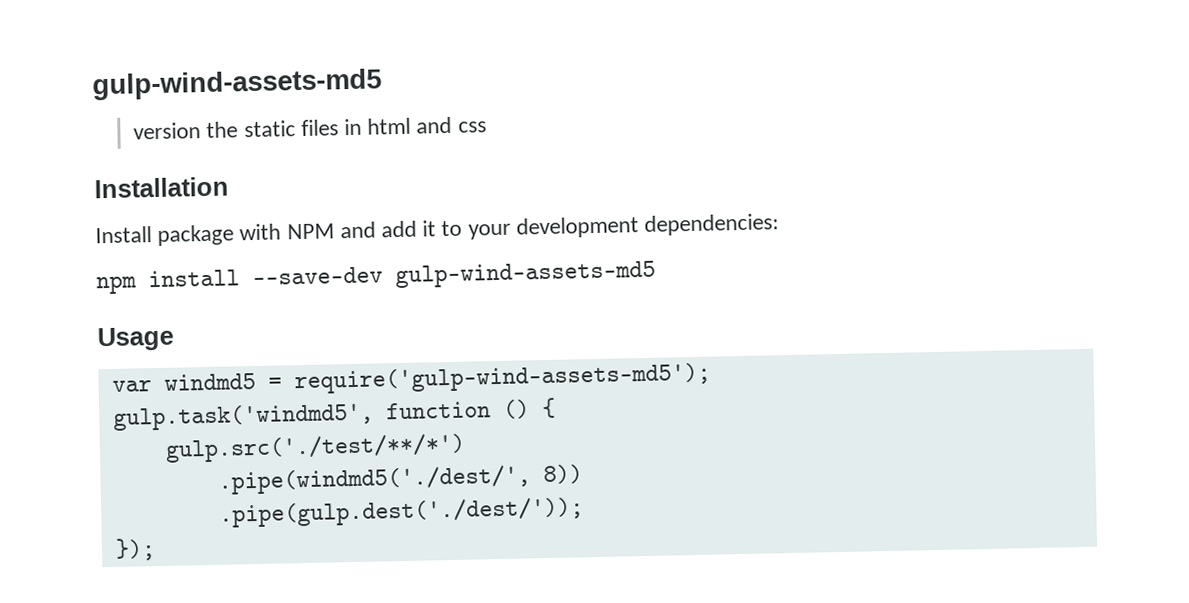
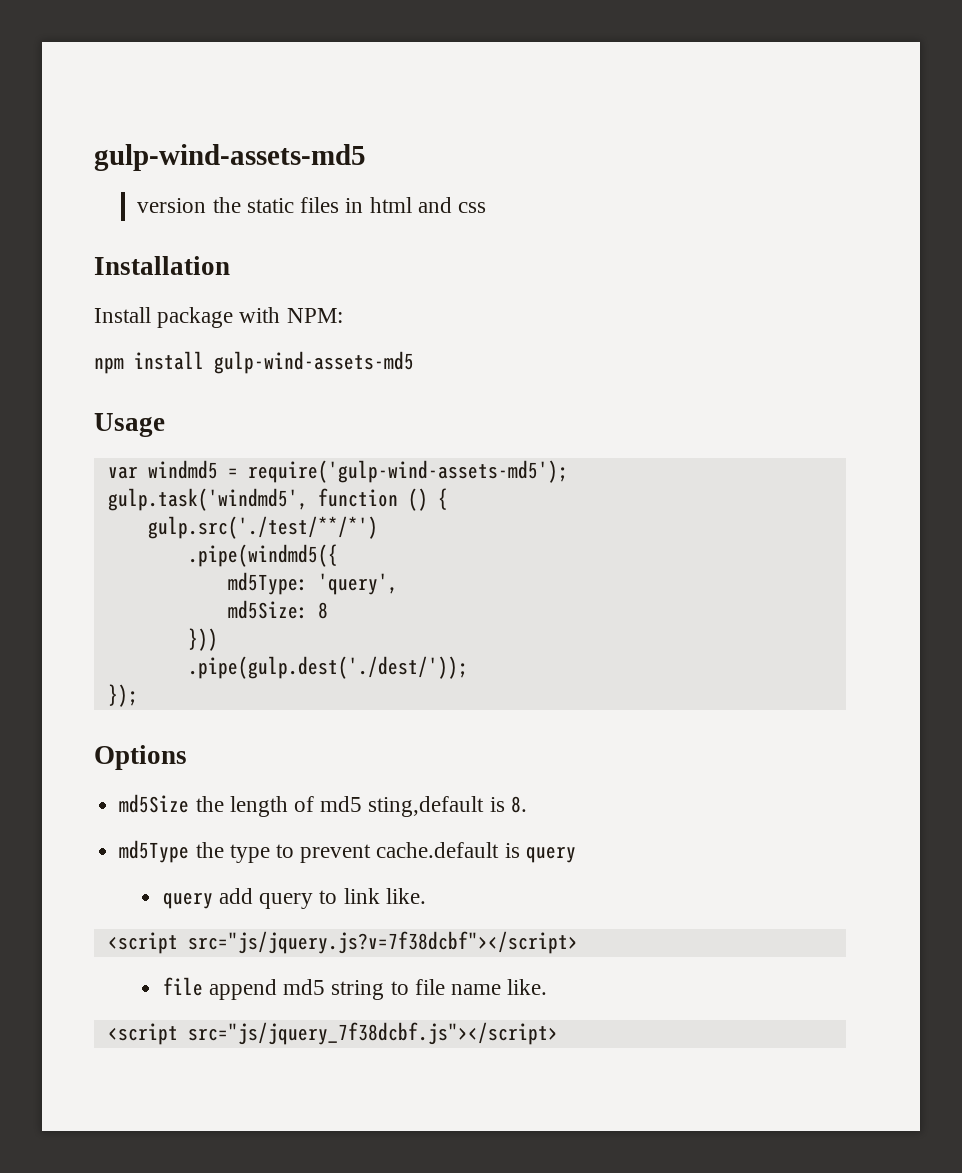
[286,213,780,240] NPM and add it to your development dependencies: -> [286,308,343,323] NPM:
[252,266,383,286] --save-dev -> (204, 360) none
[217,464,583,495] [218,496,584,528] [114,538,156,561] .pipe(windmd5('./dest/', 8)) // .pipe(gulp.dest('./dest/')); // }); -> [187,544,338,567] [227,572,398,595] [227,600,328,619] [187,628,218,651] [187,656,468,679] [107,684,138,707] [94,745,187,770] [119,794,527,817] [119,840,576,863] [162,888,426,909] [107,931,578,954] [162,977,548,1000] [107,1022,558,1045] .pipe(windmd5({ // md5Type: 'query', // md5Size: 8 // })) // .pipe(gulp.dest('./dest/')); // }); // Options // md5Size the length of md5 sting,default is 8. // md5Type the type to prevent cache.default is query // query add query to link like. // <script src="js/jquery.js?v=7f38dcbf"></script> // file append md5 string to file name like. // <script src="js/jquery_7f38dcbf.js"></script>

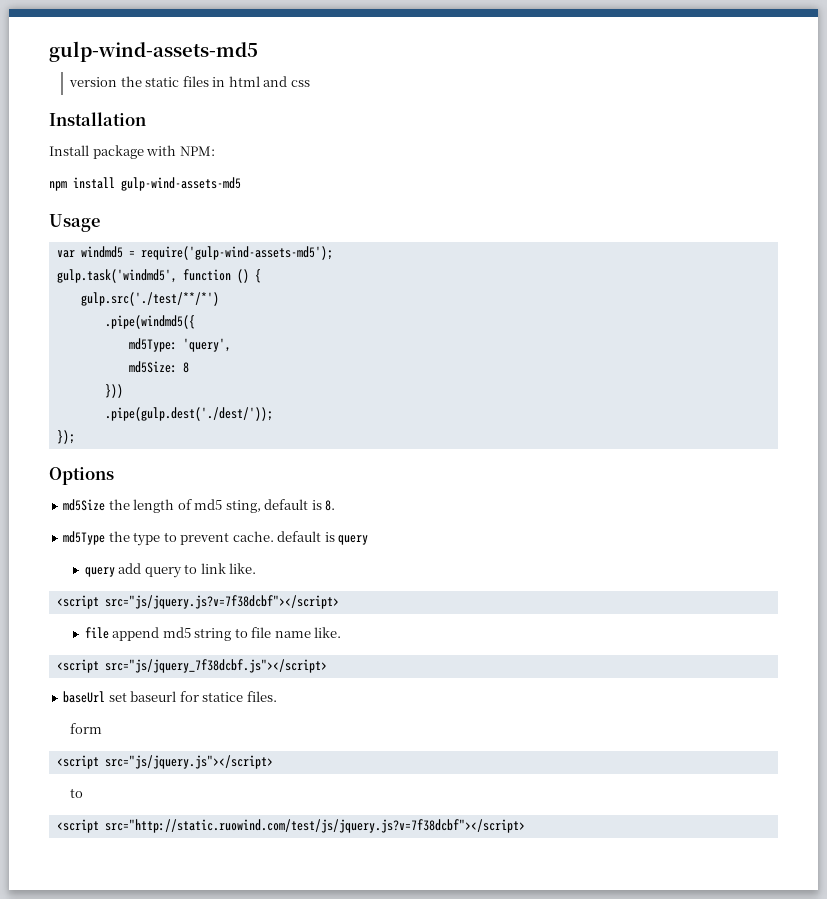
[368,796,485,817] sting,default -> [225,499,309,513] sting, default
[376,842,500,858] cache.default -> [232,531,322,542] cache. default
(558, 1033) none -> [63,691,277,703] [70,723,103,734] [56,755,273,769] [70,788,84,798] [56,819,525,833] // baseUrl set baseurl for statice files. // form // <script src="js/jquery.js"></script> // to // <script src="http://static.ruowind.com/test/js/jquery.js?v=7f38dcbf"></script>

